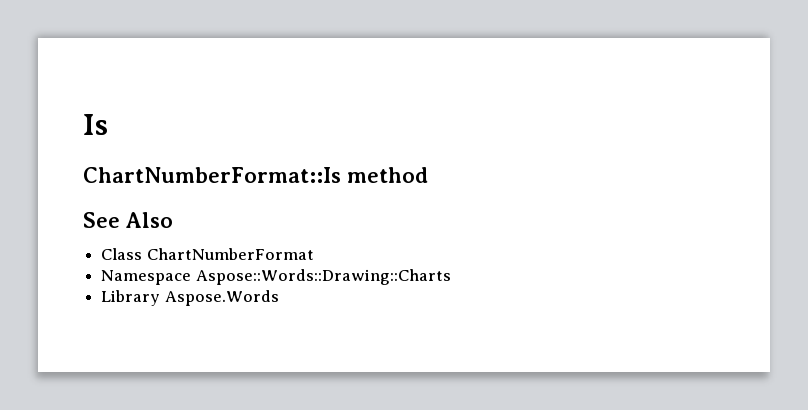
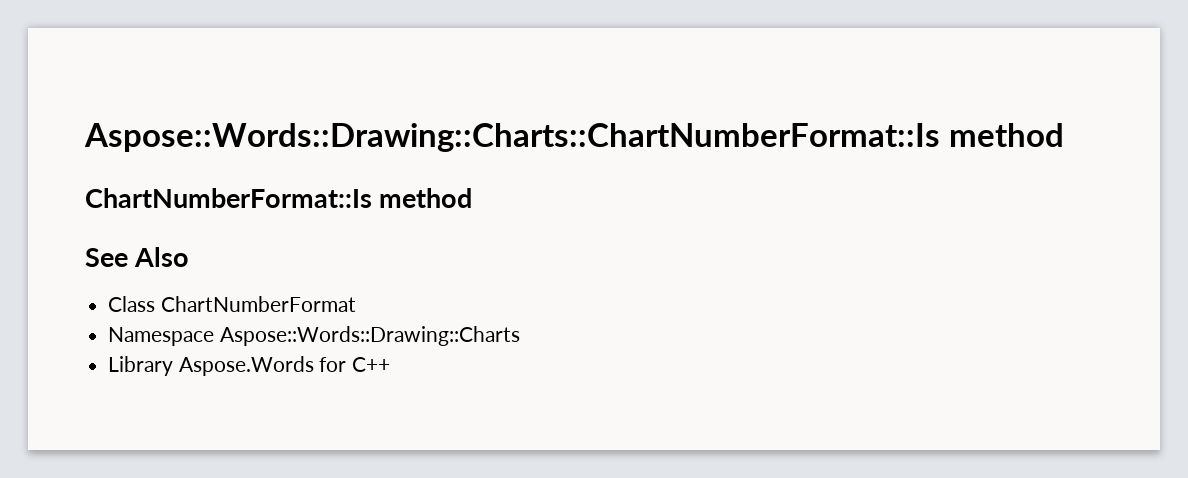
[83,114,108,135] Is -> [84,123,1064,152] Aspose::Words::Drawing::Charts::ChartNumberFormat::Is method
(279, 298) none -> [319,357,391,372] for C++

